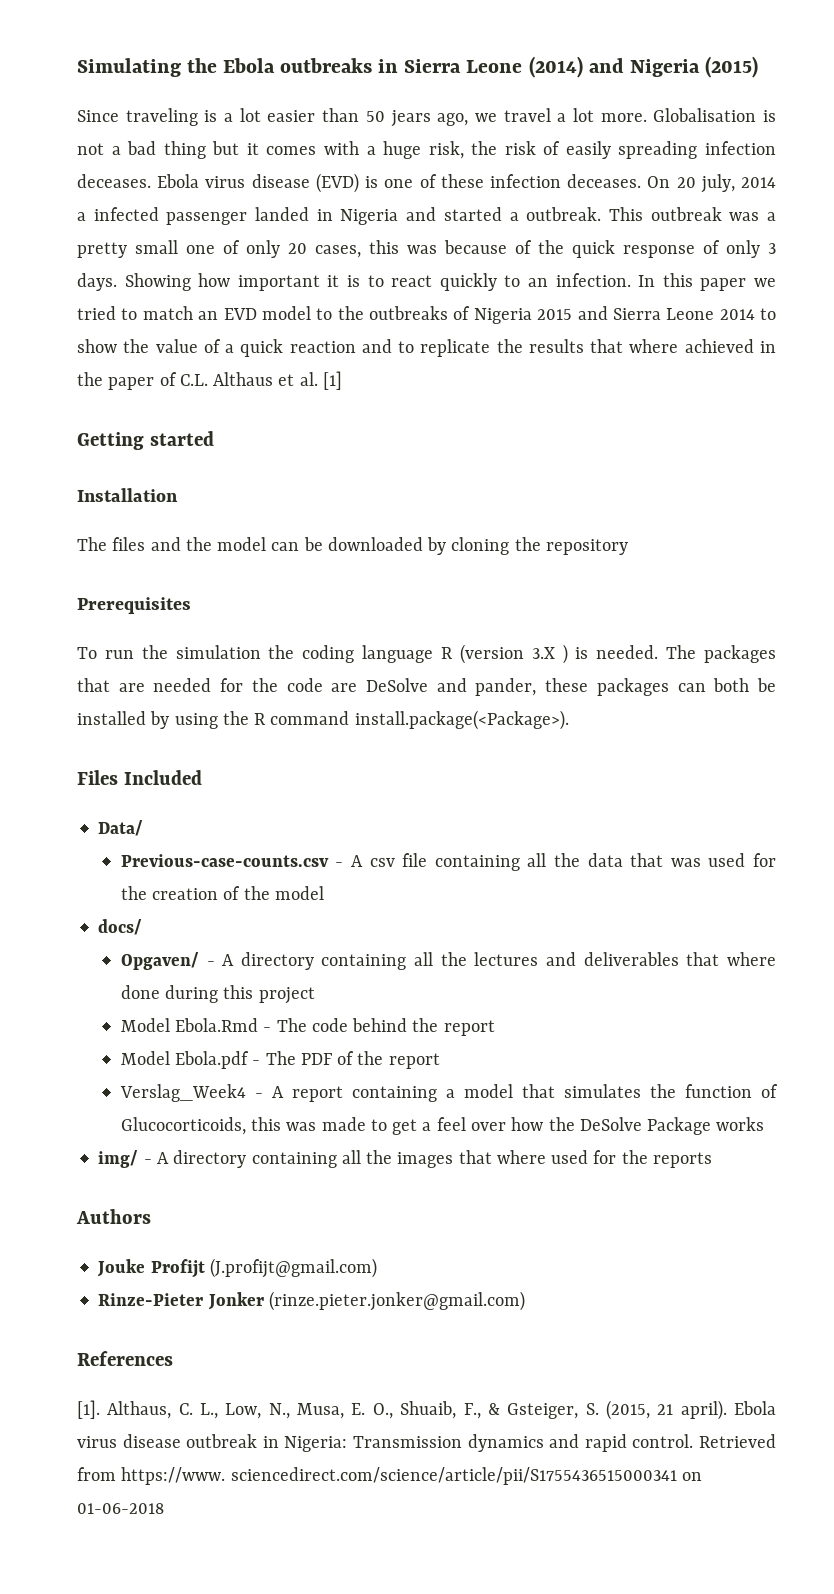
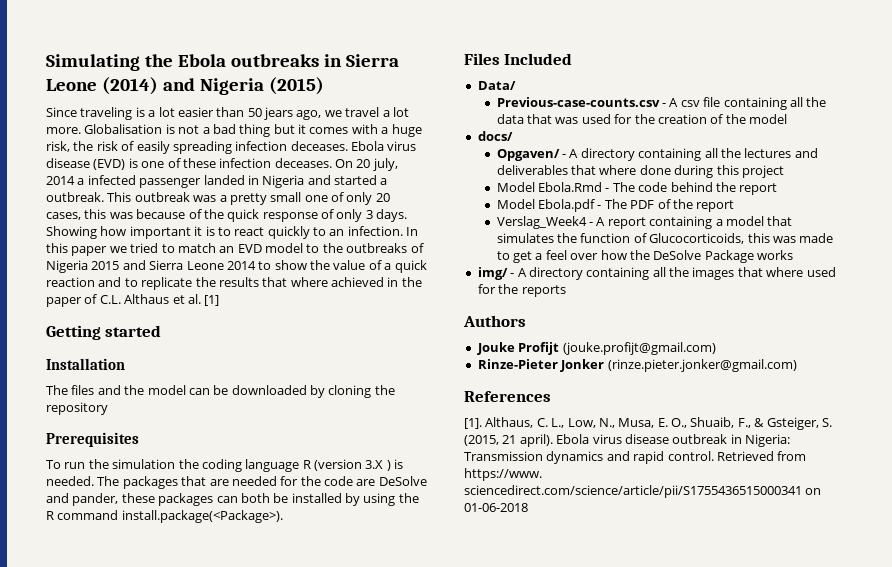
[209,1258,377,1278] (J.profijt@gmail.com) -> [562,342,716,355] (jouke.profijt@gmail.com)

